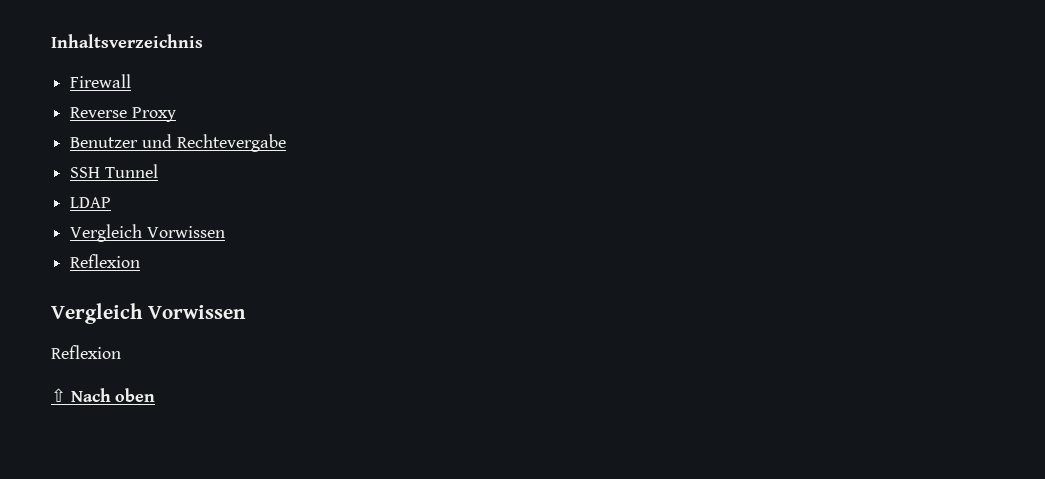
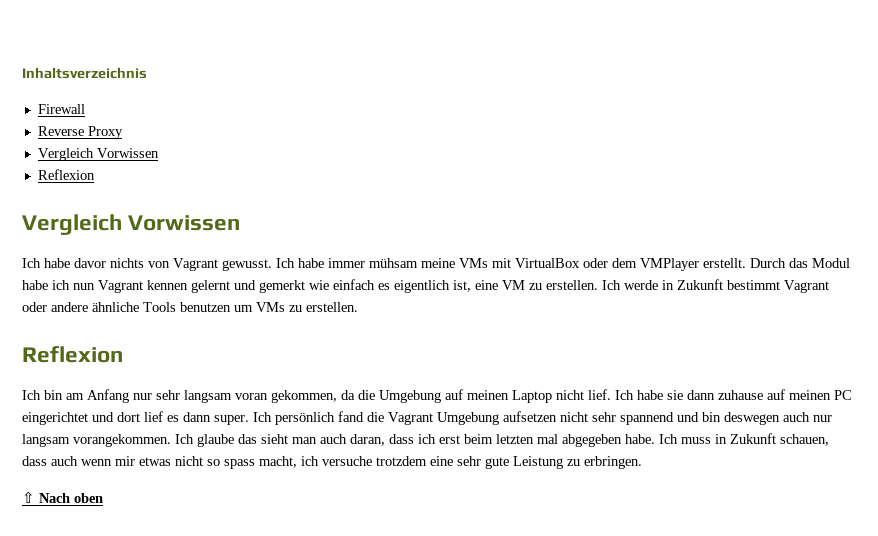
[70,134,286,152] [70,164,158,178] [70,197,112,208] // Benutzer und Rechtevergabe // SSH Tunnel // LDAP -> (123, 132) none
[51,345,121,359] Reflexion -> [22,258,850,271] [22,279,829,293] [22,302,358,312] [22,346,123,363] [22,389,852,403] [22,411,832,425] [22,433,829,447] [22,456,642,469] Ich habe davor nichts von Vagrant gewusst. Ich habe immer mühsam meine VMs mit VirtualBox oder dem VMPlayer erstellt. Durch das Modul habe ich nun Vagrant kennen gelernt und gemerkt wie einfach es eigentlich ist, eine VM zu erstellen. Ich werde in Zukunft bestimmt Vagrant oder andere ähnliche Tools benutzen um VMs zu erstellen. // Reflexion // Ich bin am Anfang nur sehr langsam voran gekommen, da die Umgebung auf meinen Laptop nicht lief. Ich habe sie dann zuhause auf meinen PC eingerichtet und dort lief es dann super. Ich persönlich fand die Vagrant Umgebung aufsetzen nicht sehr spannend und bin deswegen auch nur langsam vorangekommen. Ich glaube das sieht man auch daran, dass ich erst beim letzten mal abgegeben habe. Ich muss in Zukunft schauen, dass auch wenn mir etwas nicht so spass macht, ich versuche trotzdem eine sehr gute Leistung zu erbringen.

